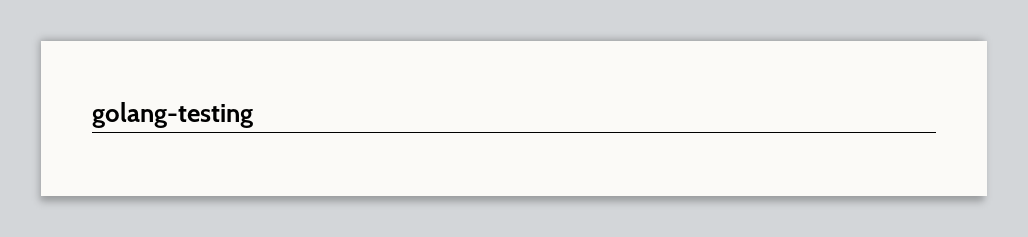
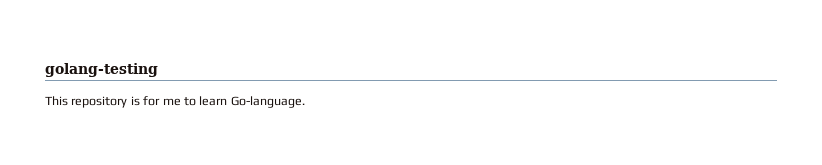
(253, 115) none -> [45,96,305,108] // This repository is for me to learn Go-language.

